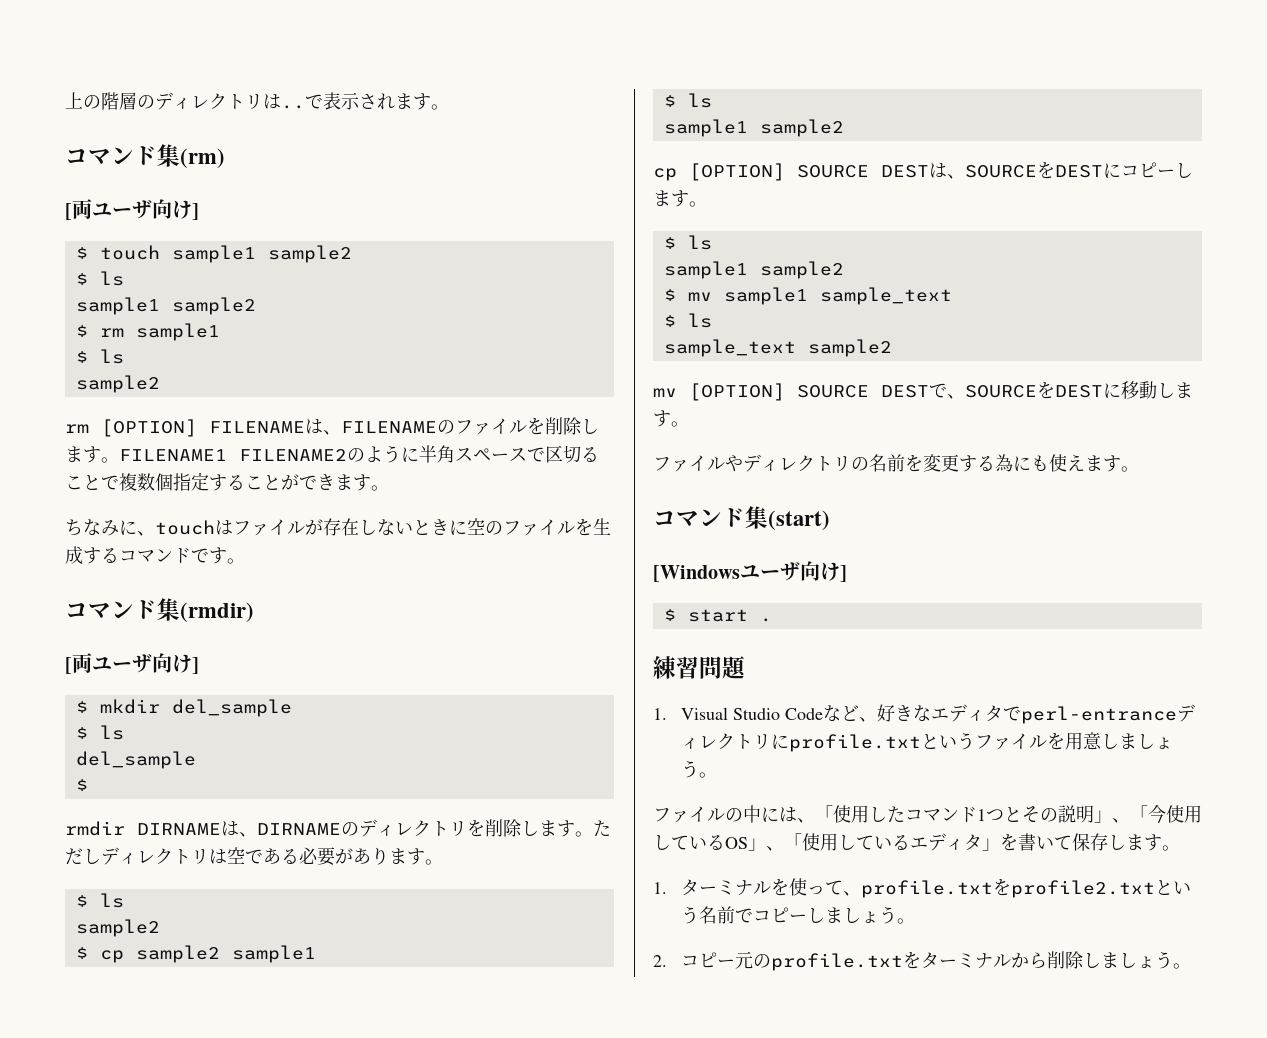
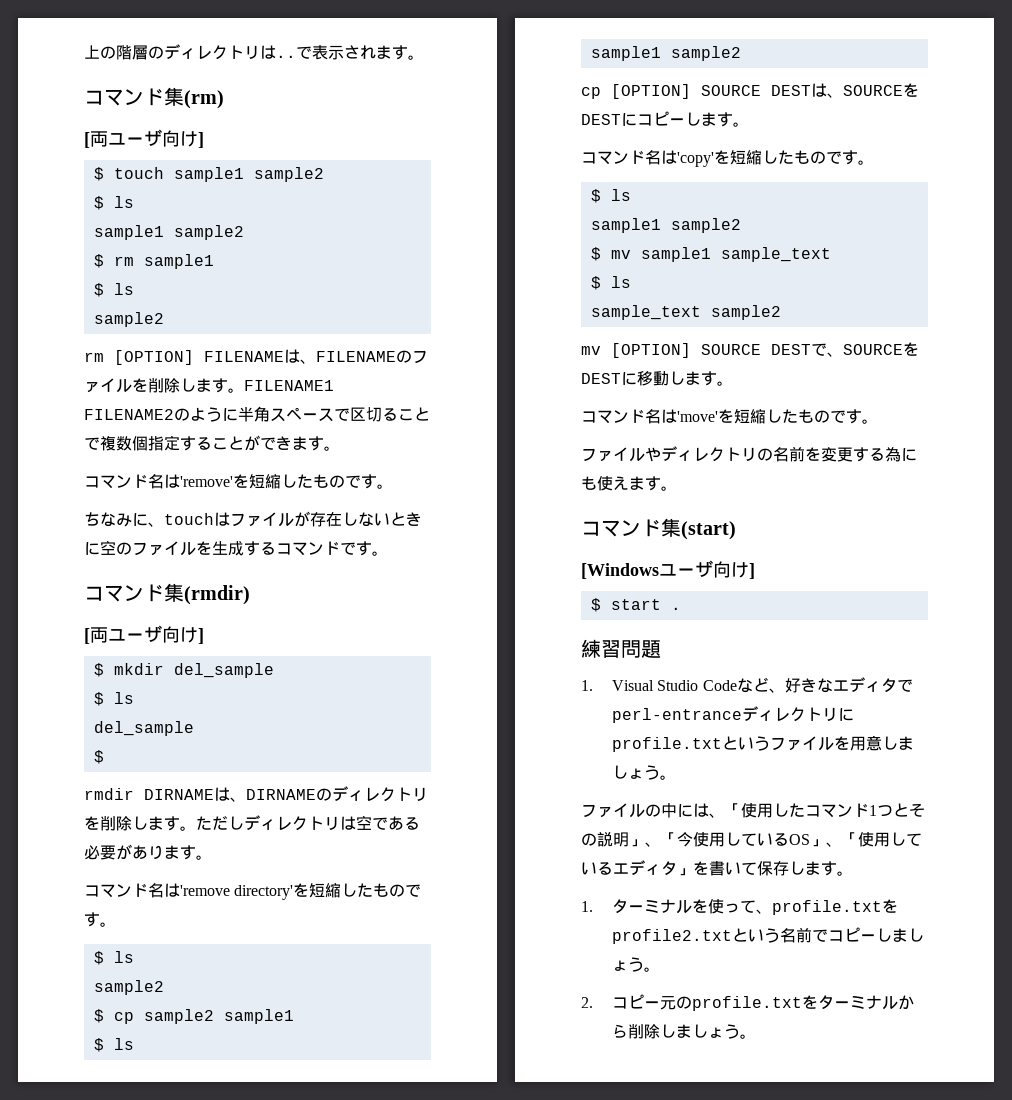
(389, 488) none -> [84,474,393,489] // コマンド名は'remove'を短縮したものです。
(443, 862) none -> [84,883,422,900] [84,912,116,927] // コマンド名は'remove directory'を短縮したものです。
(707, 204) none -> [581,150,874,167] // コマンド名は'copy'を短縮したものです。
(689, 424) none -> [581,409,878,424] // コマンド名は'move'を短縮したものです。

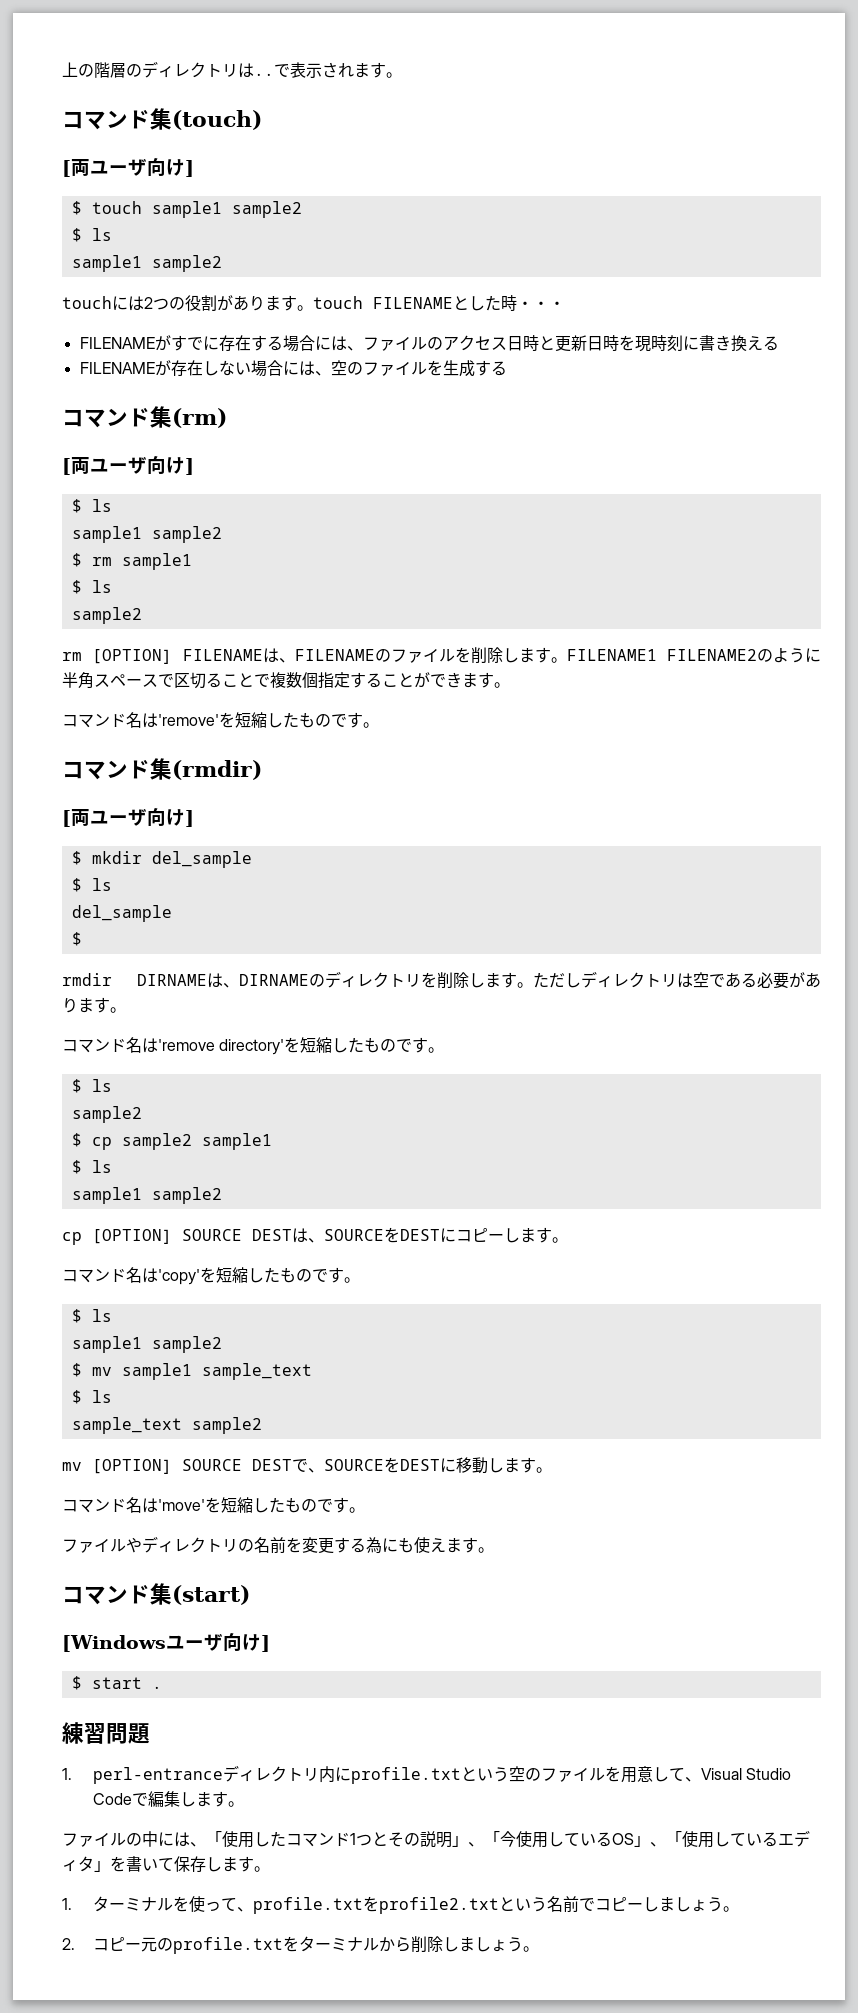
[184,90,224,109] (rm) -> [172,110,262,130] (touch)
(244, 232) none -> [62,295,565,311] [79,335,779,352] [79,360,507,377] [62,406,227,428] [62,456,194,475] [71,499,112,513] [71,526,222,543] // touchには2つの役割があります。touch FILENAMEとした時・・・ // FILENAMEがすでに存在する場合には、ファイルのアクセス日時と更新日時を現時刻に書き換える // FILENAMEが存在しない場合には、空のファイルを生成する // コマンド集(rm) // [両ユーザ向け] // $ ls // sample1 sample2
[84,511,422,527] [84,540,388,556] // ちなみに、touchはファイルが存在しないときに空のファイルを生成するコマンドです。 -> (379, 725) none
[611,677,913,693] Visual Studio Codeなど、好きなエディタで -> (72, 1774) none
(838, 714) none -> [318,1766,335,1783] 内
(770, 743) none -> [508,1766,541,1782] 空の
[897,736,914,750] [611,765,660,780] ましょう -> [668,1768,792,1782] [92,1791,228,1807] て、Visual Studio Codeで編集します

